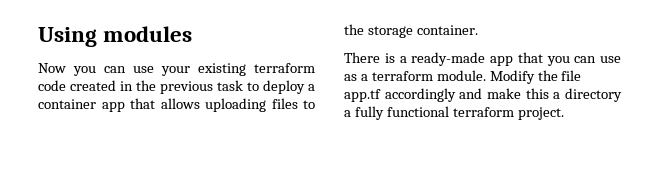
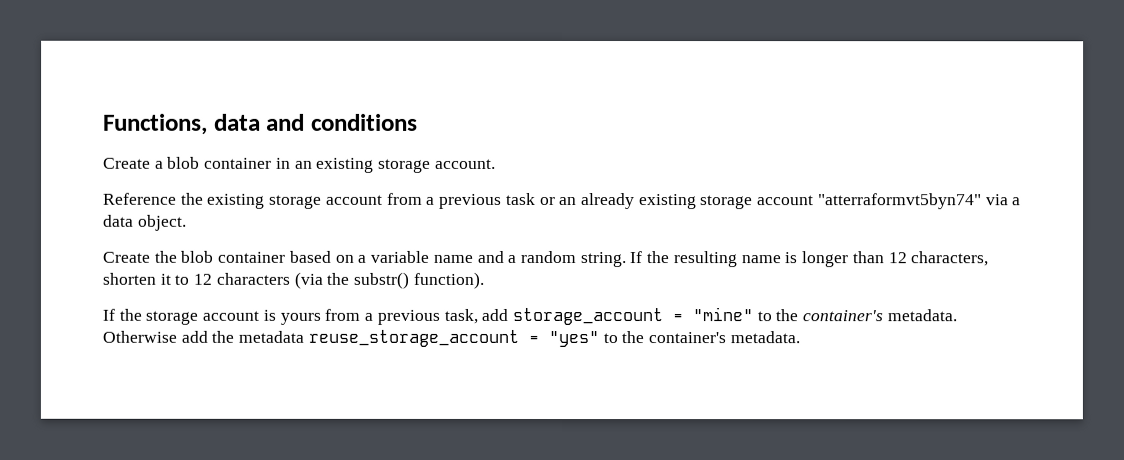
[38,26,193,47] [38,63,315,76] [38,80,315,94] [38,98,315,112] [344,24,478,38] [344,52,621,66] [344,70,582,84] [344,88,622,102] [344,106,564,120] Using modules // Now you can use your existing terraform code created in the previous task to deploy a container app that allows uploading files to the storage container. // There is a ready-made app that you can use as a terraform module. Modify the file app.tf accordingly and make this a directory a fully functional terraform project. -> [103,113,418,135] [103,156,496,173] [103,192,1022,210] [103,214,187,231] [102,250,989,268] [102,271,484,289] [102,307,957,326] [102,329,800,348] Functions, data and conditions // Create a blob container in an existing storage account. // Reference the existing storage account from a previous task or an already existing storage account "atterraformvt5byn74" via a data object. // Create the blob container based on a variable name and a random string. If the resulting name is longer than 12 characters, shorten it to 12 characters (via the substr() function). // If the storage account is yours from a previous task, add storage_account = "mine" to the container's metadata. Otherwise add the metadata reuse_storage_account = "yes" to the container's metadata.

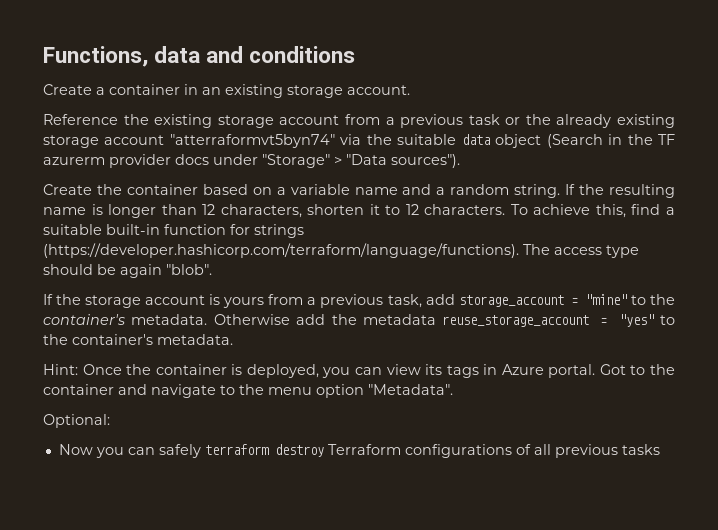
[167,156,201,169] blob -> (105, 91) none
[559,196,578,206] an -> [525,114,551,125] the
[1012,197,1022,206] [103,214,187,231] a data object. -> [366,134,675,148] [43,154,460,168] the suitable data object (Search in the TF azurerm provider docs under "Storage" > "Data sources").
[180,250,214,263] blob -> (122, 189) none
[215,271,484,289] characters (via the substr() function). -> [424,204,675,218] [43,224,304,238] [43,243,639,258] [43,264,212,278] characters. To achieve this, find a suitable built-in function for strings (https://developer.hashicorp.com/terraform/language/functions). The access type should be again "blob".
(800, 337) none -> [43,364,675,378] [43,384,453,398] [43,414,110,428] [58,444,660,458] // Hint: Once the container is deployed, you can view its tags in Azure portal. Got to the container and navigate to the menu option "Metadata". // Optional: // Now you can safely terraform destroy Terraform configurations of all previous tasks

